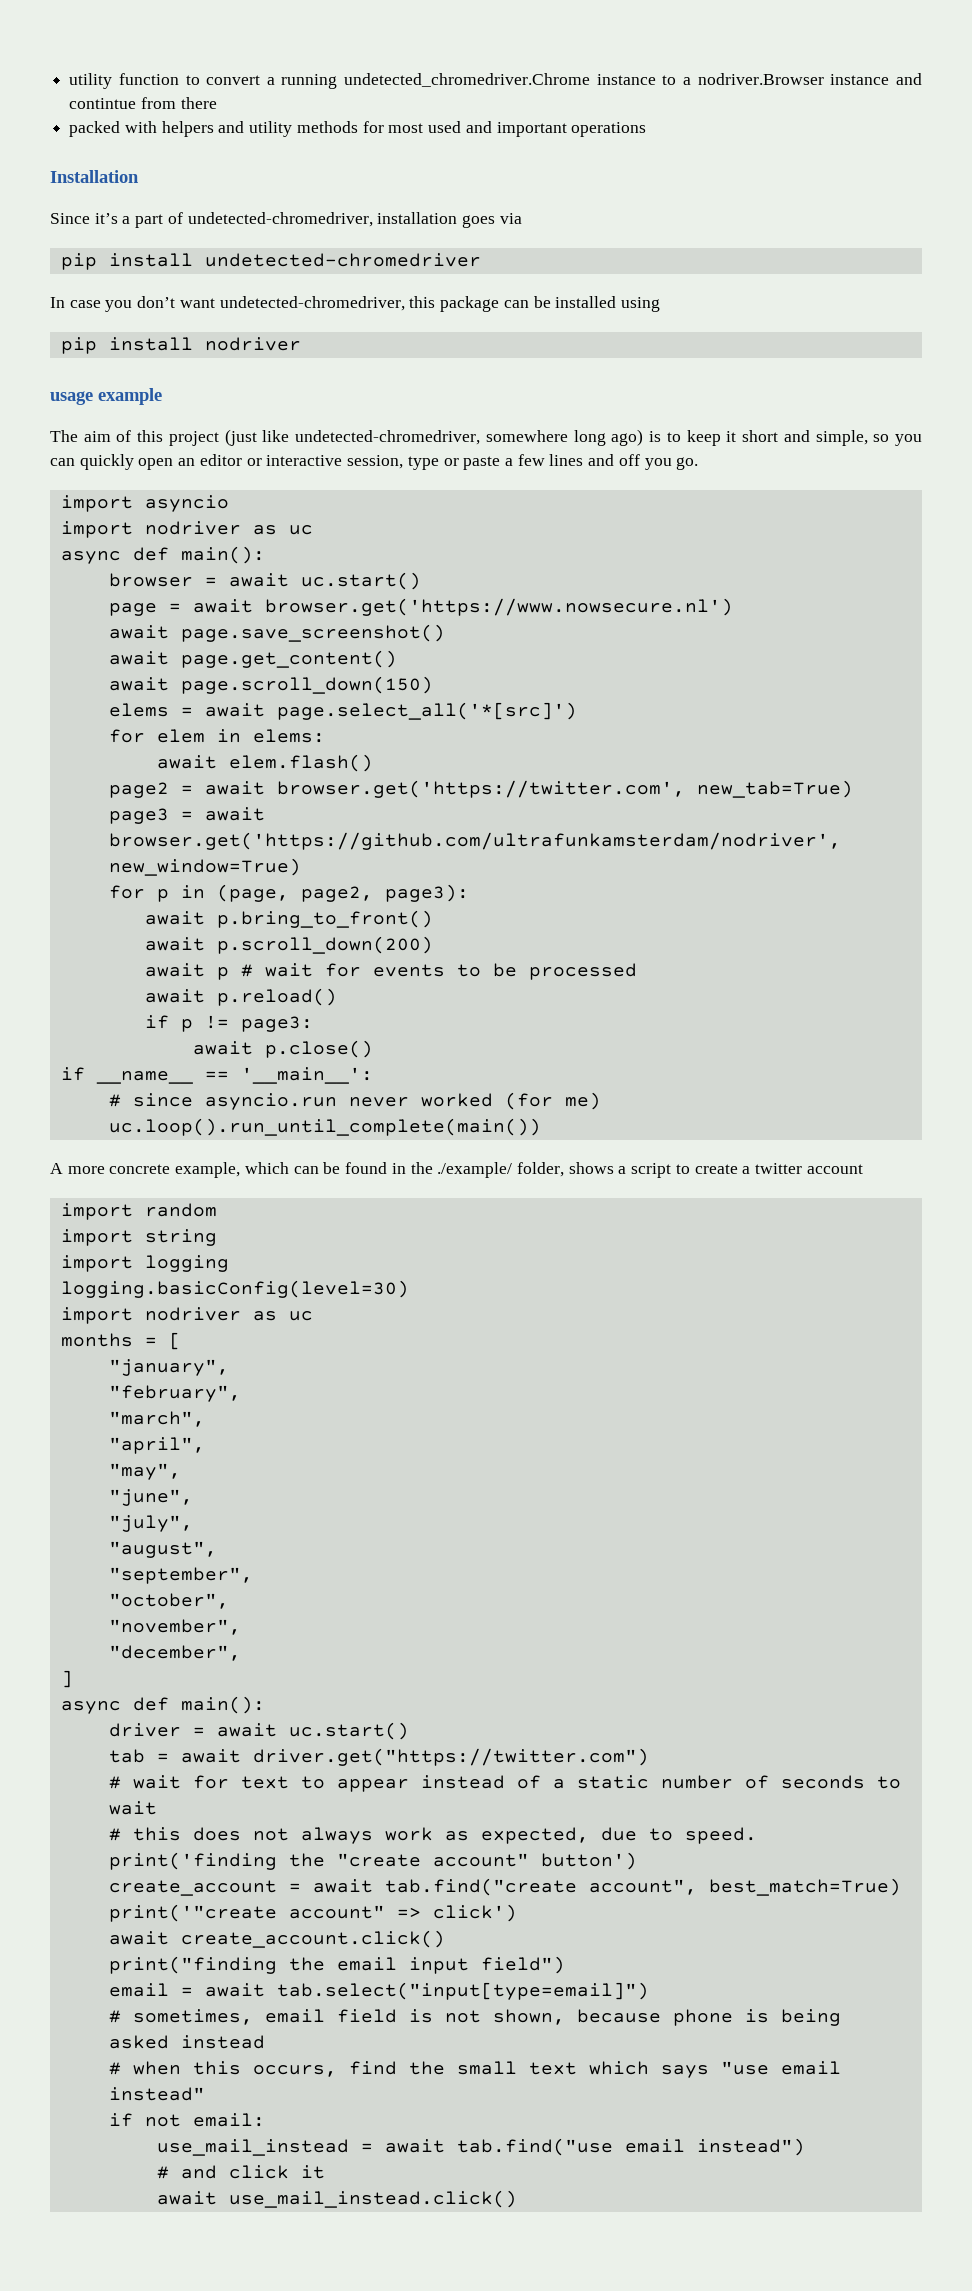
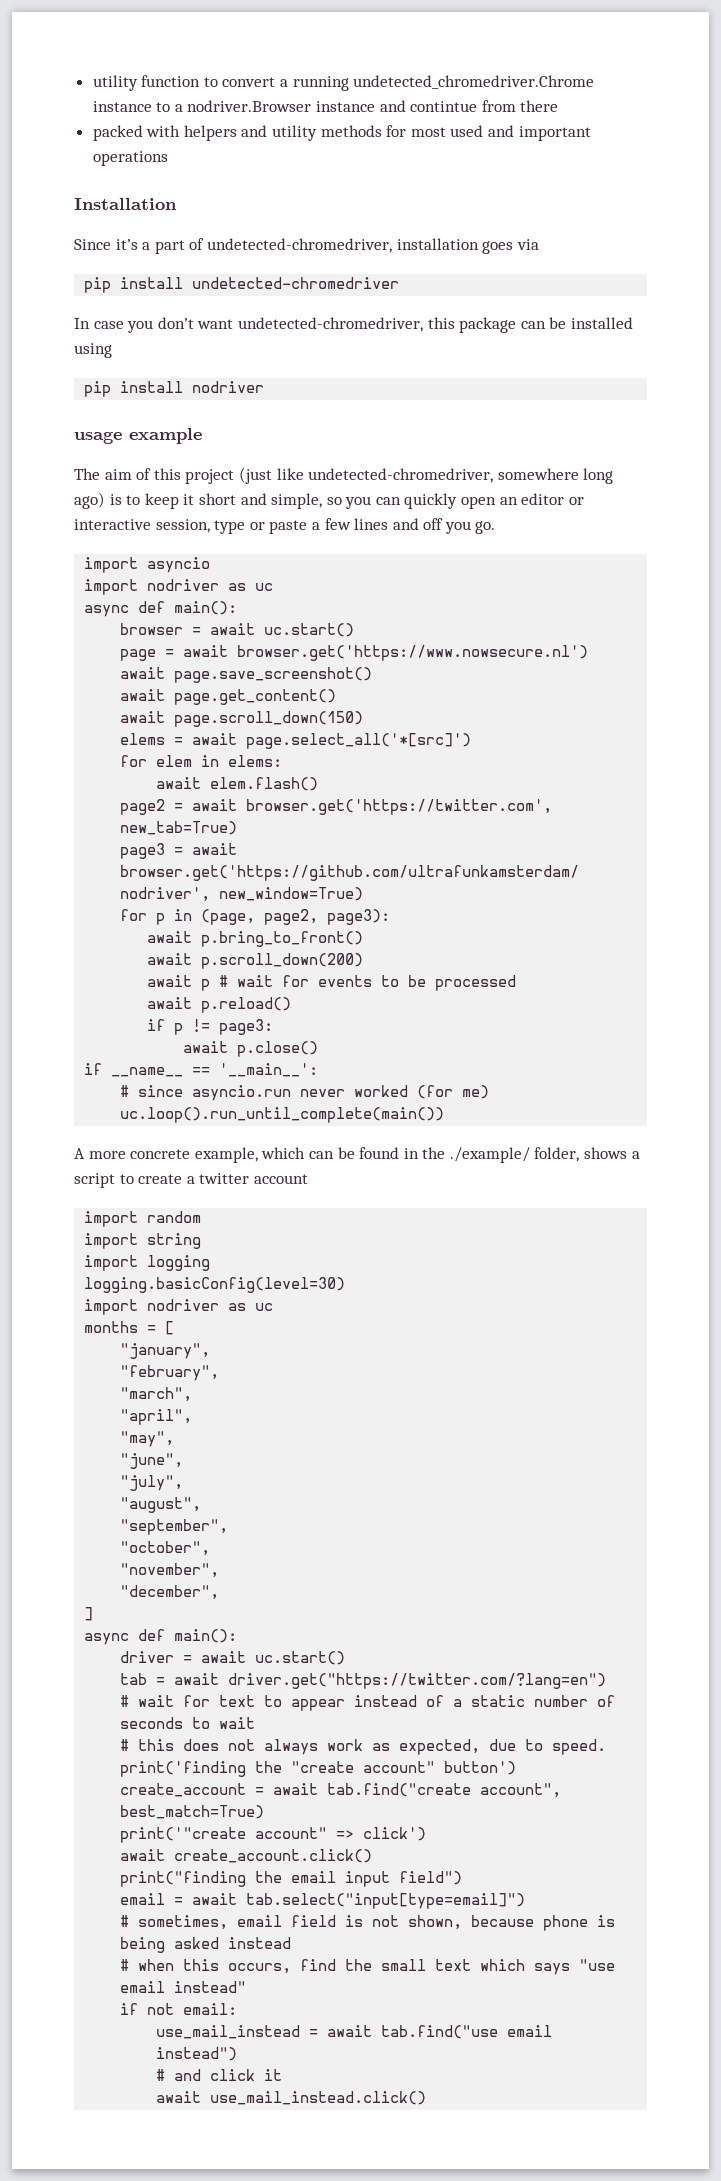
[252,1748,649,1766] driver.get("https://twitter.com") -> [228,1673,607,1689] driver.get("https://twitter.com/?lang=en")

